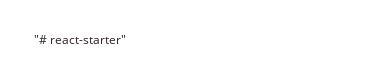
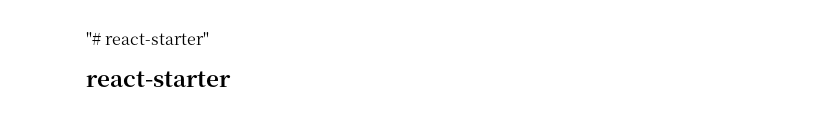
(127, 39) none -> [86,71,231,87] // react-starter

